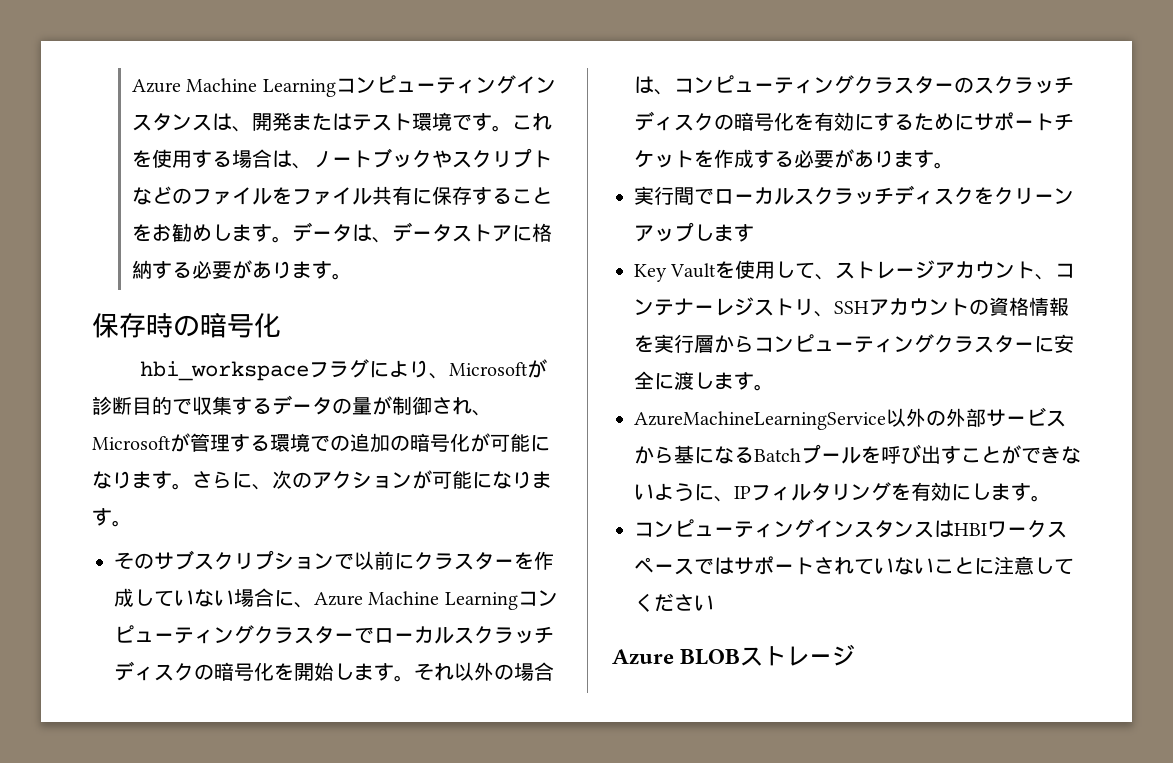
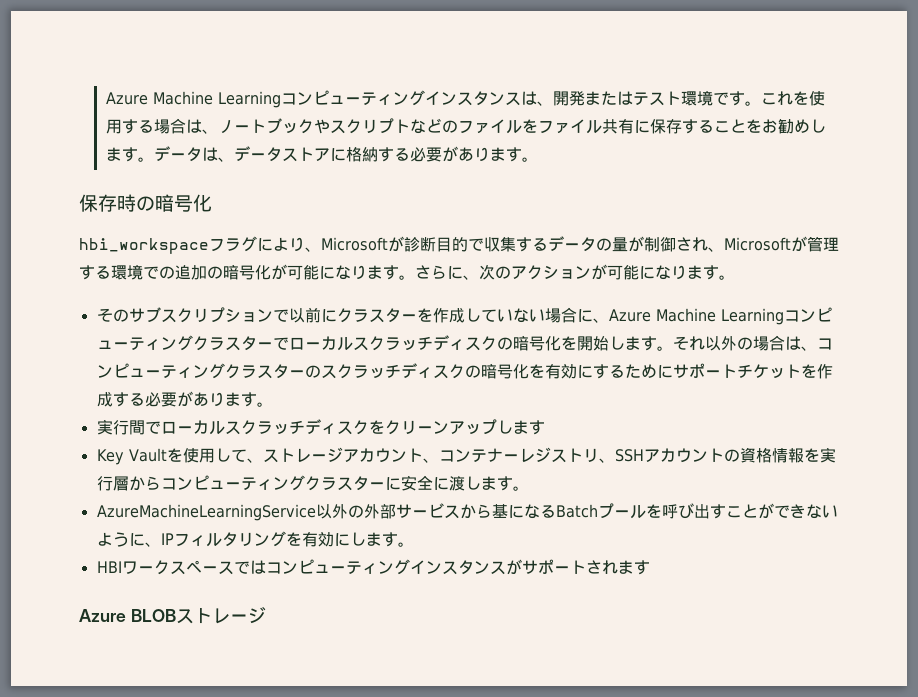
[634,519,1067,538] [634,556,1074,575] [634,593,714,612] コンピューティングインスタンスはHBIワークスペースではサポートされていないことに注意してください -> [96,559,650,575] HBIワークスペースではコンピューティングインスタンスがサポートされます

